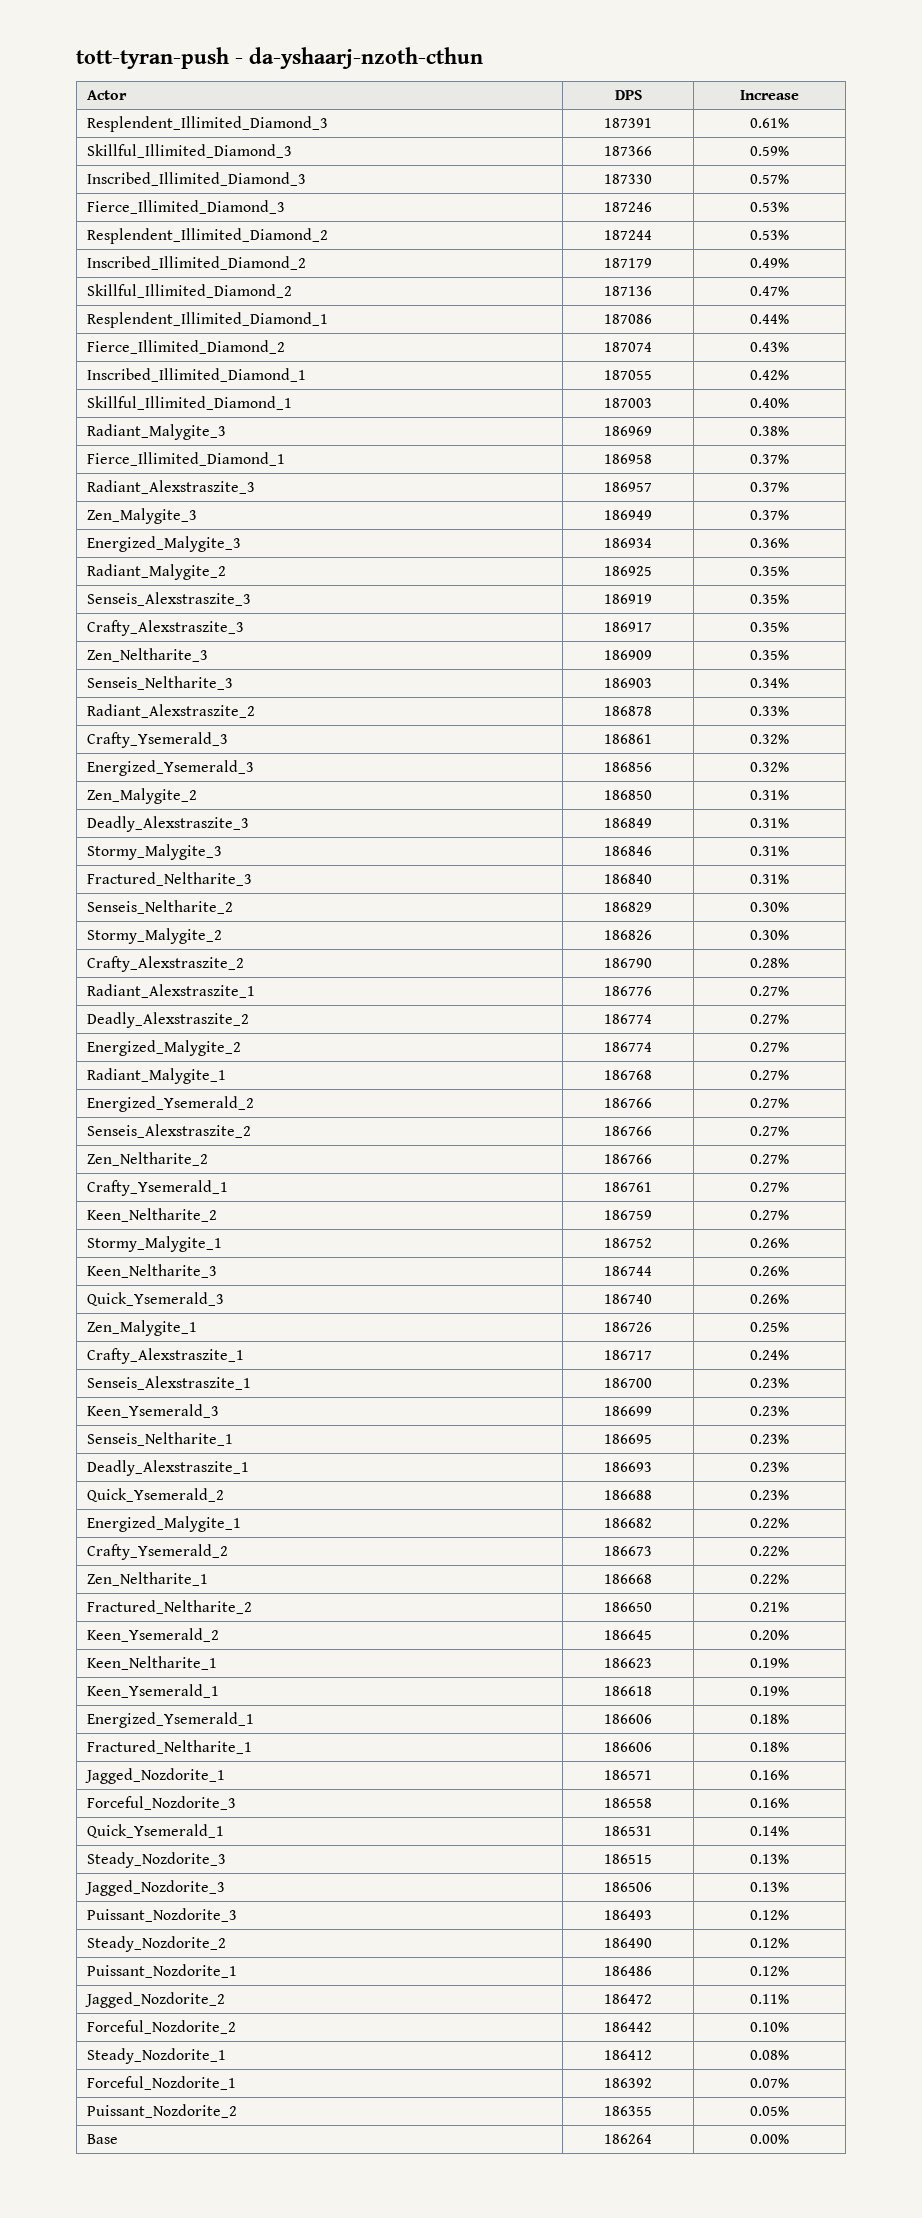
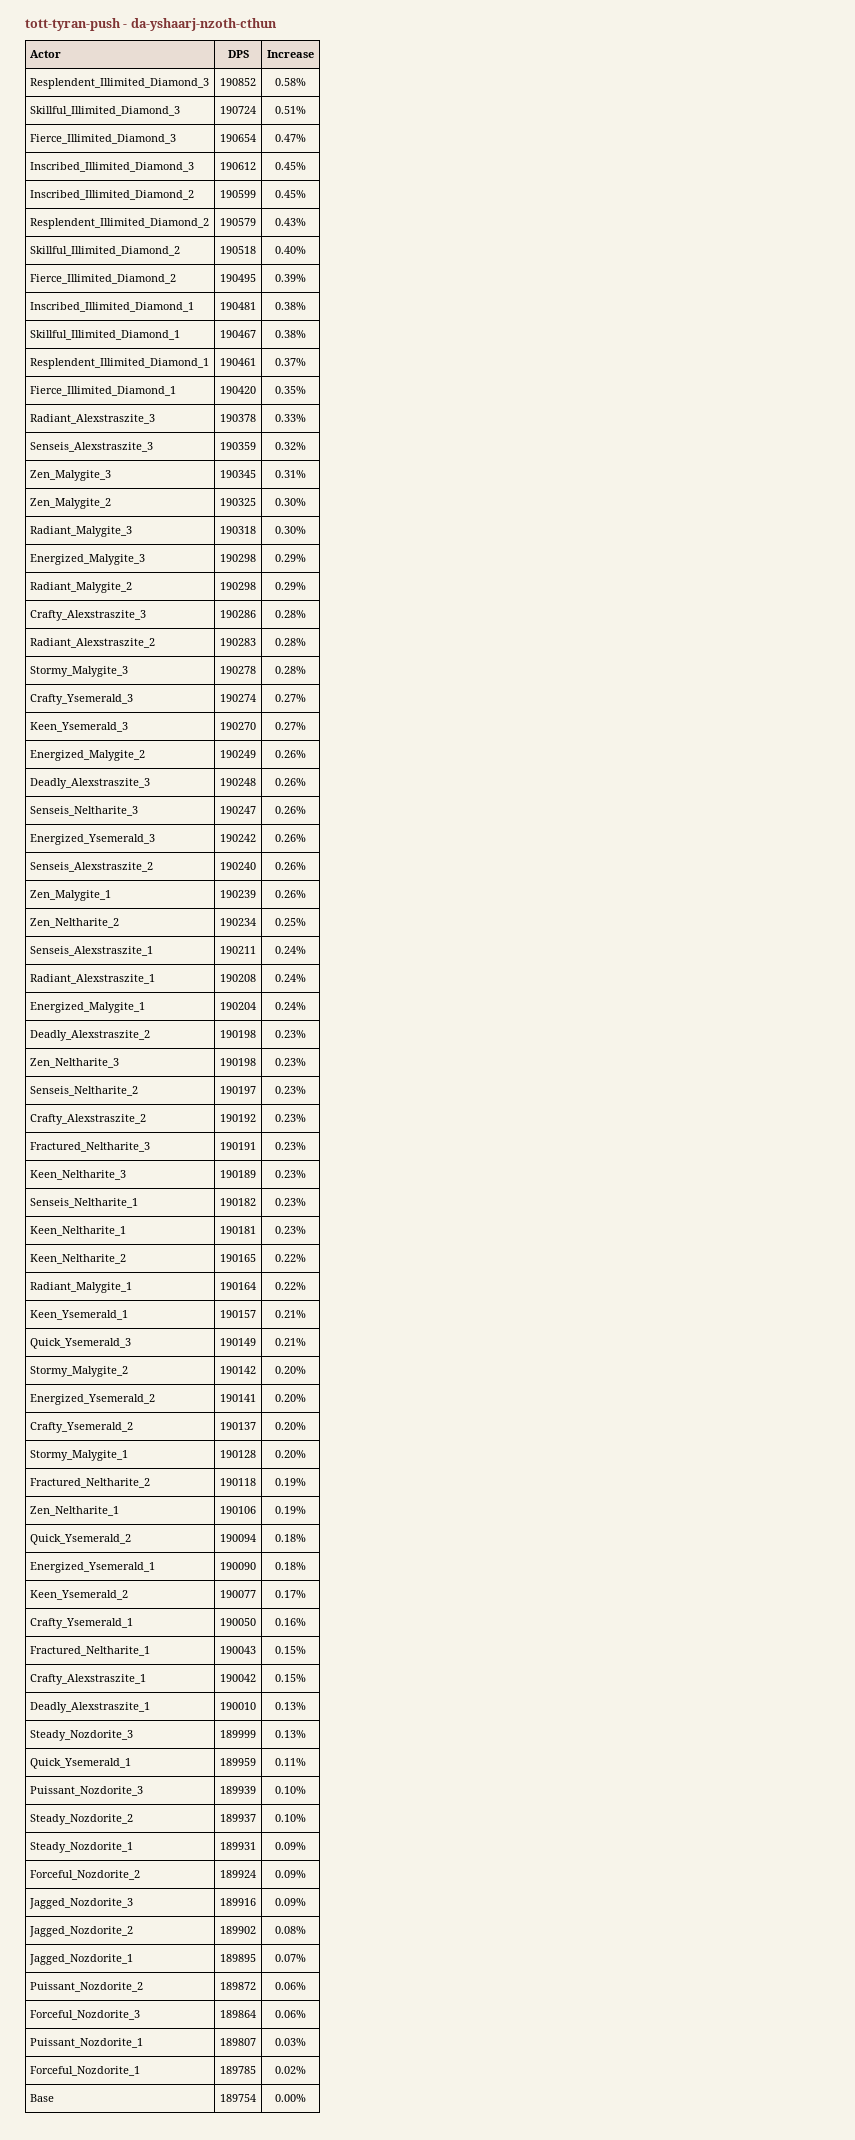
[604,118,652,128] [750,118,789,128] 187391 | 0.61% -> [220,78,256,86] [275,78,306,86] 190852 | 0.58%
[604,146,652,156] [750,146,789,156] [87,172,307,186] [604,174,652,184] [750,174,789,184] [87,200,286,214] [604,202,652,212] [750,202,789,212] [87,228,329,244] [604,230,652,240] [750,230,789,240] [87,256,307,270] [604,258,652,268] [750,258,789,268] [87,284,293,298] [604,286,652,296] [750,286,789,296] [87,312,329,328] [604,314,652,324] [750,314,789,324] [87,340,286,354] [604,342,652,352] [750,342,789,352] [87,368,307,382] [604,370,652,380] [750,370,789,380] [87,396,293,410] [604,398,652,408] [750,398,789,408] [87,424,227,440] [604,426,652,436] [750,426,789,436] [87,452,286,466] [604,454,652,464] [750,454,789,464] [87,480,256,494] [604,482,652,492] [750,482,789,492] [87,508,198,524] [604,510,652,520] [750,510,789,520] 187366 | 0.59% // Inscribed_Illimited_Diamond_3 | 187330 | 0.57% // Fierce_Illimited_Diamond_3 | 187246 | 0.53% // Resplendent_Illimited_Diamond_2 | 187244 | 0.53% // Inscribed_Illimited_Diamond_2 | 187179 | 0.49% // Skillful_Illimited_Diamond_2 | 187136 | 0.47% // Resplendent_Illimited_Diamond_1 | 187086 | 0.44% // Fierce_Illimited_Diamond_2 | 187074 | 0.43% // Inscribed_Illimited_Diamond_1 | 187055 | 0.42% // Skillful_Illimited_Diamond_1 | 187003 | 0.40% // Radiant_Malygite_3 | 186969 | 0.38% // Fierce_Illimited_Diamond_1 | 186958 | 0.37% // Radiant_Alexstraszite_3 | 186957 | 0.37% // Zen_Malygite_3 | 186949 | 0.37% -> [220,106,256,114] [275,106,306,114] [29,134,176,144] [220,134,256,142] [275,134,306,142] [29,162,194,172] [220,162,256,170] [275,162,306,170] [29,190,194,200] [220,190,256,198] [275,190,306,198] [29,218,209,229] [220,218,256,226] [275,218,306,226] [29,246,180,256] [220,246,256,254] [275,246,306,254] [29,274,176,284] [220,274,256,282] [275,274,306,282] [29,302,194,312] [220,302,256,310] [275,302,306,310] [29,330,180,340] [220,330,256,338] [275,330,306,338] [29,358,209,369] [220,358,256,366] [275,358,306,366] [29,386,176,396] [220,386,256,394] [275,386,306,394] [29,414,155,424] [220,414,256,422] [275,414,306,422] [29,442,153,452] [220,442,256,450] [275,442,306,450] [29,470,111,481] [220,470,256,478] [275,470,306,478] [29,498,111,509] [220,498,256,506] [275,498,306,506] [29,526,132,537] [220,526,256,534] [275,526,306,534] 190724 | 0.51% // Fierce_Illimited_Diamond_3 | 190654 | 0.47% // Inscribed_Illimited_Diamond_3 | 190612 | 0.45% // Inscribed_Illimited_Diamond_2 | 190599 | 0.45% // Resplendent_Illimited_Diamond_2 | 190579 | 0.43% // Skillful_Illimited_Diamond_2 | 190518 | 0.40% // Fierce_Illimited_Diamond_2 | 190495 | 0.39% // Inscribed_Illimited_Diamond_1 | 190481 | 0.38% // Skillful_Illimited_Diamond_1 | 190467 | 0.38% // Resplendent_Illimited_Diamond_1 | 190461 | 0.37% // Fierce_Illimited_Diamond_1 | 190420 | 0.35% // Radiant_Alexstraszite_3 | 190378 | 0.33% // Senseis_Alexstraszite_3 | 190359 | 0.32% // Zen_Malygite_3 | 190345 | 0.31% // Zen_Malygite_2 | 190325 | 0.30% // Radiant_Malygite_3 | 190318 | 0.30%
[604,538,652,548] [750,538,789,548] 186934 | 0.36% -> [220,554,256,562] [275,554,306,562] 190298 | 0.29%
[604,566,652,576] [750,566,789,576] [87,592,252,606] [604,594,652,604] [750,594,789,604] [87,620,245,636] [604,622,652,632] [750,622,789,632] [87,648,209,662] [604,650,652,660] [750,650,789,660] [87,676,234,690] [604,678,652,688] [750,678,789,688] [87,704,256,718] [604,706,652,716] [750,706,789,716] [87,732,229,748] [604,734,652,744] [750,734,789,744] [87,760,255,776] [604,762,652,772] [750,762,789,772] [87,788,198,804] [604,790,652,800] [750,790,789,800] [87,816,250,832] [604,818,652,828] [750,818,789,828] [87,844,223,860] [604,846,652,856] [750,846,789,856] [87,872,253,886] [604,874,652,884] [750,874,789,884] [87,900,234,914] [604,902,652,912] [750,902,789,912] [87,928,223,944] [604,930,652,940] [750,930,789,940] [87,956,245,972] [604,958,652,968] [750,958,789,968] [87,984,256,998] [604,986,652,996] [750,986,789,996] [87,1012,250,1028] [604,1014,652,1024] 186925 | 0.35% // Senseis_Alexstraszite_3 | 186919 | 0.35% // Crafty_Alexstraszite_3 | 186917 | 0.35% // Zen_Neltharite_3 | 186909 | 0.35% // Senseis_Neltharite_3 | 186903 | 0.34% // Radiant_Alexstraszite_2 | 186878 | 0.33% // Crafty_Ysemerald_3 | 186861 | 0.32% // Energized_Ysemerald_3 | 186856 | 0.32% // Zen_Malygite_2 | 186850 | 0.31% // Deadly_Alexstraszite_3 | 186849 | 0.31% // Stormy_Malygite_3 | 186846 | 0.31% // Fractured_Neltharite_3 | 186840 | 0.31% // Senseis_Neltharite_2 | 186829 | 0.30% // Stormy_Malygite_2 | 186826 | 0.30% // Crafty_Alexstraszite_2 | 186790 | 0.28% // Radiant_Alexstraszite_1 | 186776 | 0.27% // Deadly_Alexstraszite_2 | 186774 -> [220,582,256,590] [275,582,306,590] [29,610,146,621] [220,610,256,618] [275,610,306,618] [29,638,155,648] [220,638,256,646] [275,638,306,646] [29,666,128,677] [220,666,256,674] [275,666,306,674] [29,694,133,705] [220,694,256,702] [275,694,306,702] [29,722,128,732] [220,722,256,730] 190298 | 0.29% // Crafty_Alexstraszite_3 | 190286 | 0.28% // Radiant_Alexstraszite_2 | 190283 | 0.28% // Stormy_Malygite_3 | 190278 | 0.28% // Crafty_Ysemerald_3 | 190274 | 0.27% // Keen_Ysemerald_3 | 190270
[604,1042,652,1052] [750,1042,789,1052] [87,1068,227,1084] [604,1070,652,1080] [750,1070,789,1080] [87,1096,255,1112] [604,1098,652,1108] [750,1098,789,1108] [87,1124,252,1138] [604,1126,652,1136] [750,1126,789,1136] [87,1152,209,1166] [604,1154,652,1164] [750,1154,789,1164] [87,1180,229,1196] [604,1182,652,1192] [750,1182,789,1192] [87,1208,218,1222] [604,1210,652,1220] [750,1210,789,1220] [87,1236,223,1252] [604,1238,652,1248] [750,1238,789,1248] [87,1264,218,1278] [604,1266,652,1276] [750,1266,789,1276] [87,1292,225,1306] [604,1294,652,1304] [750,1294,789,1304] [87,1320,198,1336] [604,1322,652,1332] 186774 | 0.27% // Radiant_Malygite_1 | 186768 | 0.27% // Energized_Ysemerald_2 | 186766 | 0.27% // Senseis_Alexstraszite_2 | 186766 | 0.27% // Zen_Neltharite_2 | 186766 | 0.27% // Crafty_Ysemerald_1 | 186761 | 0.27% // Keen_Neltharite_2 | 186759 | 0.27% // Stormy_Malygite_1 | 186752 | 0.26% // Keen_Neltharite_3 | 186744 | 0.26% // Quick_Ysemerald_3 | 186740 | 0.26% // Zen_Malygite_1 | 186726 -> [220,750,256,758] [275,750,306,758] [29,778,150,789] [220,778,256,786] [275,778,306,786] [29,806,138,816] [220,806,256,814] [275,806,306,814] [29,834,155,845] [220,834,256,842] [275,834,306,842] [29,862,153,872] [220,862,256,870] [275,862,306,870] [29,890,111,901] [220,890,256,898] [275,890,306,898] [29,918,119,928] [220,918,256,926] 190249 | 0.26% // Deadly_Alexstraszite_3 | 190248 | 0.26% // Senseis_Neltharite_3 | 190247 | 0.26% // Energized_Ysemerald_3 | 190242 | 0.26% // Senseis_Alexstraszite_2 | 190240 | 0.26% // Zen_Malygite_1 | 190239 | 0.26% // Zen_Neltharite_2 | 190234
[87,1348,245,1364] [604,1350,652,1360] [750,1350,789,1360] [87,1376,252,1390] [604,1378,652,1388] [750,1378,789,1388] [87,1404,220,1418] [604,1406,652,1416] Crafty_Alexstraszite_1 | 186717 | 0.24% // Senseis_Alexstraszite_1 | 186700 | 0.23% // Keen_Ysemerald_3 | 186699 -> [29,946,153,956] [220,946,256,954] [275,946,306,954] [29,974,155,984] [220,974,256,982] [275,974,306,982] [29,1002,145,1013] [220,1002,256,1010] [275,1002,306,1010] [29,1030,150,1041] [220,1030,256,1038] [275,1030,306,1038] [29,1058,119,1068] [220,1058,256,1066] [275,1058,306,1066] [29,1086,138,1096] [220,1086,256,1094] [275,1086,306,1094] [29,1114,146,1125] [220,1114,256,1122] [275,1114,306,1122] [29,1142,150,1152] [220,1142,256,1150] [275,1142,306,1150] [29,1170,126,1180] [220,1170,256,1178] Senseis_Alexstraszite_1 | 190211 | 0.24% // Radiant_Alexstraszite_1 | 190208 | 0.24% // Energized_Malygite_1 | 190204 | 0.24% // Deadly_Alexstraszite_2 | 190198 | 0.23% // Zen_Neltharite_3 | 190198 | 0.23% // Senseis_Neltharite_2 | 190197 | 0.23% // Crafty_Alexstraszite_2 | 190192 | 0.23% // Fractured_Neltharite_3 | 190191 | 0.23% // Keen_Neltharite_3 | 190189
[604,1434,652,1444] [750,1434,789,1444] [87,1460,250,1476] [604,1462,652,1472] [750,1462,789,1472] [87,1488,225,1502] [604,1490,652,1500] [750,1490,789,1500] [87,1516,242,1532] [604,1518,652,1528] [750,1518,789,1528] [87,1544,229,1560] [604,1546,652,1556] [750,1546,789,1556] [87,1572,209,1586] [604,1574,652,1584] [750,1574,789,1584] [87,1600,253,1614] [604,1602,652,1612] [750,1602,789,1612] [87,1628,220,1642] [604,1630,652,1640] [750,1630,789,1640] [87,1656,218,1670] [604,1658,652,1668] [750,1658,789,1668] [87,1684,220,1698] [604,1686,652,1696] [750,1686,789,1696] [87,1712,255,1728] [604,1714,652,1724] [750,1714,789,1724] [87,1740,253,1754] [604,1742,652,1752] [750,1742,789,1752] [85,1768,226,1784] [604,1770,652,1780] [750,1770,789,1780] [87,1796,237,1810] [604,1798,652,1808] [750,1798,789,1808] [87,1824,225,1838] [604,1826,652,1836] [750,1826,789,1836] [87,1852,227,1868] [604,1854,652,1864] [750,1854,789,1864] [85,1880,226,1896] [604,1882,652,1892] [750,1882,789,1892] 186695 | 0.23% // Deadly_Alexstraszite_1 | 186693 | 0.23% // Quick_Ysemerald_2 | 186688 | 0.23% // Energized_Malygite_1 | 186682 | 0.22% // Crafty_Ysemerald_2 | 186673 | 0.22% // Zen_Neltharite_1 | 186668 | 0.22% // Fractured_Neltharite_2 | 186650 | 0.21% // Keen_Ysemerald_2 | 186645 | 0.20% // Keen_Neltharite_1 | 186623 | 0.19% // Keen_Ysemerald_1 | 186618 | 0.19% // Energized_Ysemerald_1 | 186606 | 0.18% // Fractured_Neltharite_1 | 186606 | 0.18% // Jagged_Nozdorite_1 | 186571 | 0.16% // Forceful_Nozdorite_3 | 186558 | 0.16% // Quick_Ysemerald_1 | 186531 | 0.14% // Steady_Nozdorite_3 | 186515 | 0.13% // Jagged_Nozdorite_3 | 186506 | 0.13% -> [220,1198,256,1206] [275,1198,306,1206] [29,1226,126,1236] [220,1226,256,1234] [275,1226,306,1234] [29,1254,126,1264] [220,1254,256,1262] [275,1254,306,1262] [29,1282,132,1293] [220,1282,256,1290] [275,1282,306,1290] [29,1310,128,1320] [220,1310,256,1318] [275,1310,306,1318] [29,1338,131,1349] [220,1338,256,1346] [275,1338,306,1346] [29,1366,128,1377] [220,1366,256,1374] [275,1366,306,1374] [29,1394,155,1405] [220,1394,256,1402] [275,1394,306,1402] [29,1422,133,1433] [220,1422,256,1430] [275,1422,306,1430] [29,1450,128,1461] [220,1450,256,1458] [275,1450,306,1458] [29,1478,150,1488] [220,1478,256,1486] [275,1478,306,1486] [29,1506,119,1516] [220,1506,256,1514] [275,1506,306,1514] [29,1534,131,1545] [220,1534,256,1542] [275,1534,306,1542] [29,1562,155,1573] [220,1562,256,1570] [275,1562,306,1570] [29,1590,128,1600] [220,1590,256,1598] [275,1590,306,1598] [29,1618,133,1629] [220,1618,256,1626] [275,1618,306,1626] [29,1646,150,1656] [220,1646,256,1654] [275,1646,306,1654] [29,1674,146,1685] [220,1674,256,1682] [275,1674,306,1682] [29,1702,150,1713] [220,1702,256,1710] [275,1702,306,1710] [29,1730,133,1741] [220,1730,256,1738] [275,1730,306,1738] [29,1758,131,1769] [220,1758,256,1766] [275,1758,306,1766] 190182 | 0.23% // Keen_Neltharite_1 | 190181 | 0.23% // Keen_Neltharite_2 | 190165 | 0.22% // Radiant_Malygite_1 | 190164 | 0.22% // Keen_Ysemerald_1 | 190157 | 0.21% // Quick_Ysemerald_3 | 190149 | 0.21% // Stormy_Malygite_2 | 190142 | 0.20% // Energized_Ysemerald_2 | 190141 | 0.20% // Crafty_Ysemerald_2 | 190137 | 0.20% // Stormy_Malygite_1 | 190128 | 0.20% // Fractured_Neltharite_2 | 190118 | 0.19% // Zen_Neltharite_1 | 190106 | 0.19% // Quick_Ysemerald_2 | 190094 | 0.18% // Energized_Ysemerald_1 | 190090 | 0.18% // Keen_Ysemerald_2 | 190077 | 0.17% // Crafty_Ysemerald_1 | 190050 | 0.16% // Fractured_Neltharite_1 | 190043 | 0.15% // Crafty_Alexstraszite_1 | 190042 | 0.15% // Deadly_Alexstraszite_1 | 190010 | 0.13% // Steady_Nozdorite_3 | 189999 | 0.13% // Quick_Ysemerald_1 | 189959 | 0.11%
[604,1910,652,1920] [750,1910,789,1920] 186493 | 0.12% -> [220,1786,256,1794] [275,1786,306,1794] 189939 | 0.10%
[604,1938,652,1948] [750,1938,789,1948] [87,1964,238,1978] [604,1966,652,1976] [750,1966,789,1976] [85,1992,226,2008] [604,1994,652,2004] [750,1994,789,2004] [87,2020,237,2034] [604,2022,652,2032] [750,2022,789,2032] [87,2048,227,2064] [604,2050,652,2060] 186490 | 0.12% // Puissant_Nozdorite_1 | 186486 | 0.12% // Jagged_Nozdorite_2 | 186472 | 0.11% // Forceful_Nozdorite_2 | 186442 | 0.10% // Steady_Nozdorite_1 | 186412 -> [220,1814,256,1822] [275,1814,306,1822] [29,1842,133,1853] [220,1842,256,1850] [275,1842,306,1850] [29,1870,140,1880] [220,1870,256,1878] [275,1870,306,1878] [28,1898,133,1909] [220,1898,256,1906] [275,1898,306,1906] [28,1926,133,1937] [220,1926,256,1934] 189937 | 0.10% // Steady_Nozdorite_1 | 189931 | 0.09% // Forceful_Nozdorite_2 | 189924 | 0.09% // Jagged_Nozdorite_3 | 189916 | 0.09% // Jagged_Nozdorite_2 | 189902
[87,2076,237,2090] [604,2078,652,2088] Forceful_Nozdorite_1 | 186392 -> [28,1954,133,1965] [220,1954,256,1962] Jagged_Nozdorite_1 | 189895
[604,2106,652,2116] [750,2106,789,2116] 186355 | 0.05% -> [220,1982,256,1990] [275,1982,306,1990] [29,2010,140,2020] [220,2010,256,2018] [275,2010,306,2018] [29,2038,143,2048] [220,2038,256,2046] [275,2038,306,2046] [29,2066,140,2076] [220,2066,256,2074] [275,2066,306,2074] 189872 | 0.06% // Forceful_Nozdorite_3 | 189864 | 0.06% // Puissant_Nozdorite_1 | 189807 | 0.03% // Forceful_Nozdorite_1 | 189785 | 0.02%
[604,2134,652,2144] 186264 -> [220,2094,256,2102] 189754

